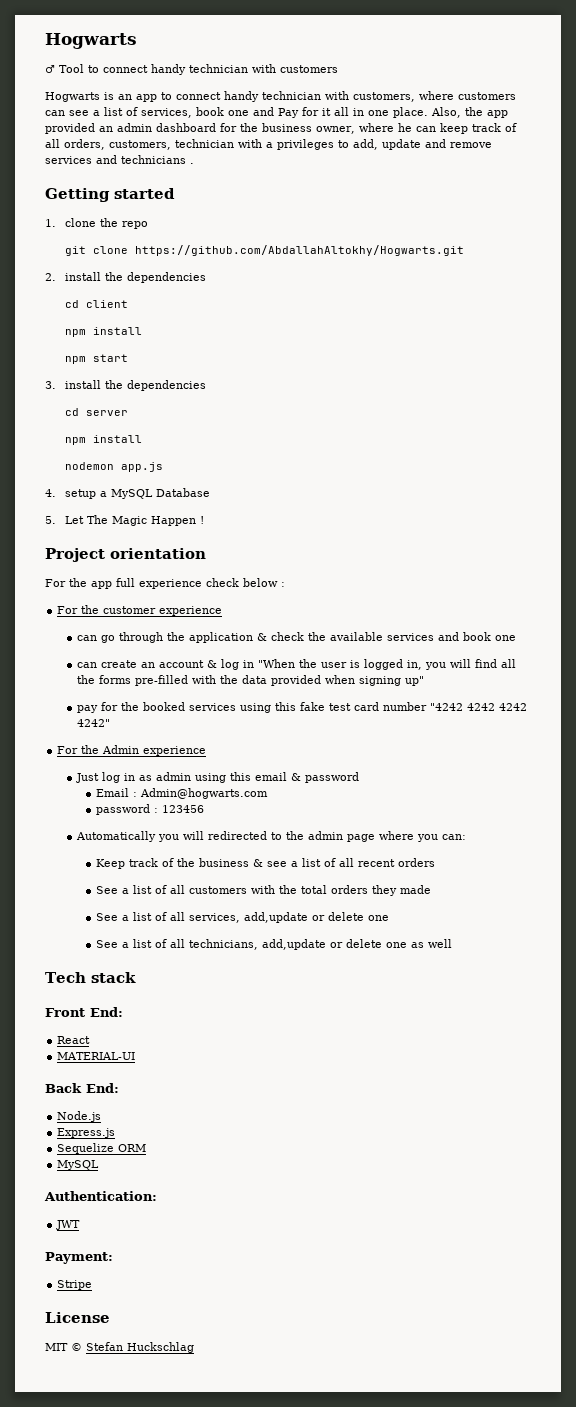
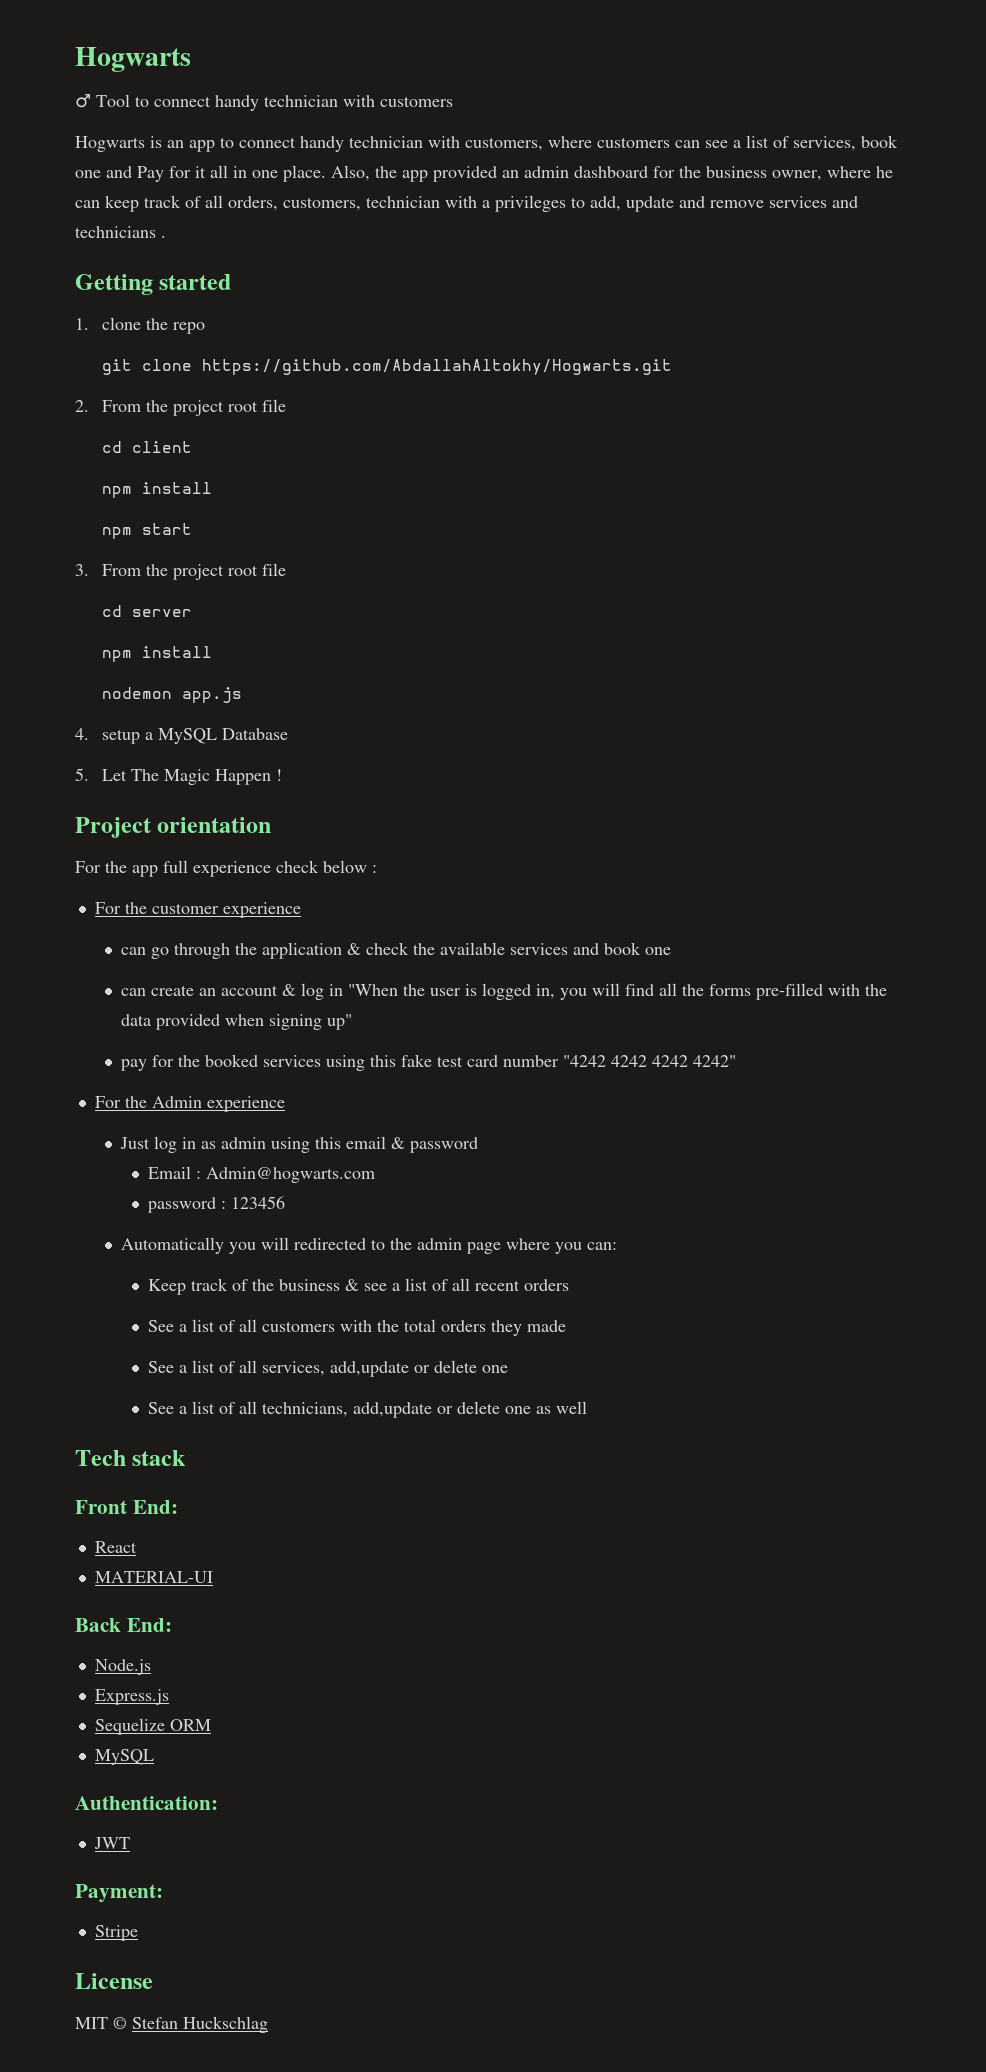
[64,272,206,283] install the dependencies -> [101,399,286,416] From the project root file
[64,380,206,391] install the dependencies -> [101,563,286,580] From the project root file

